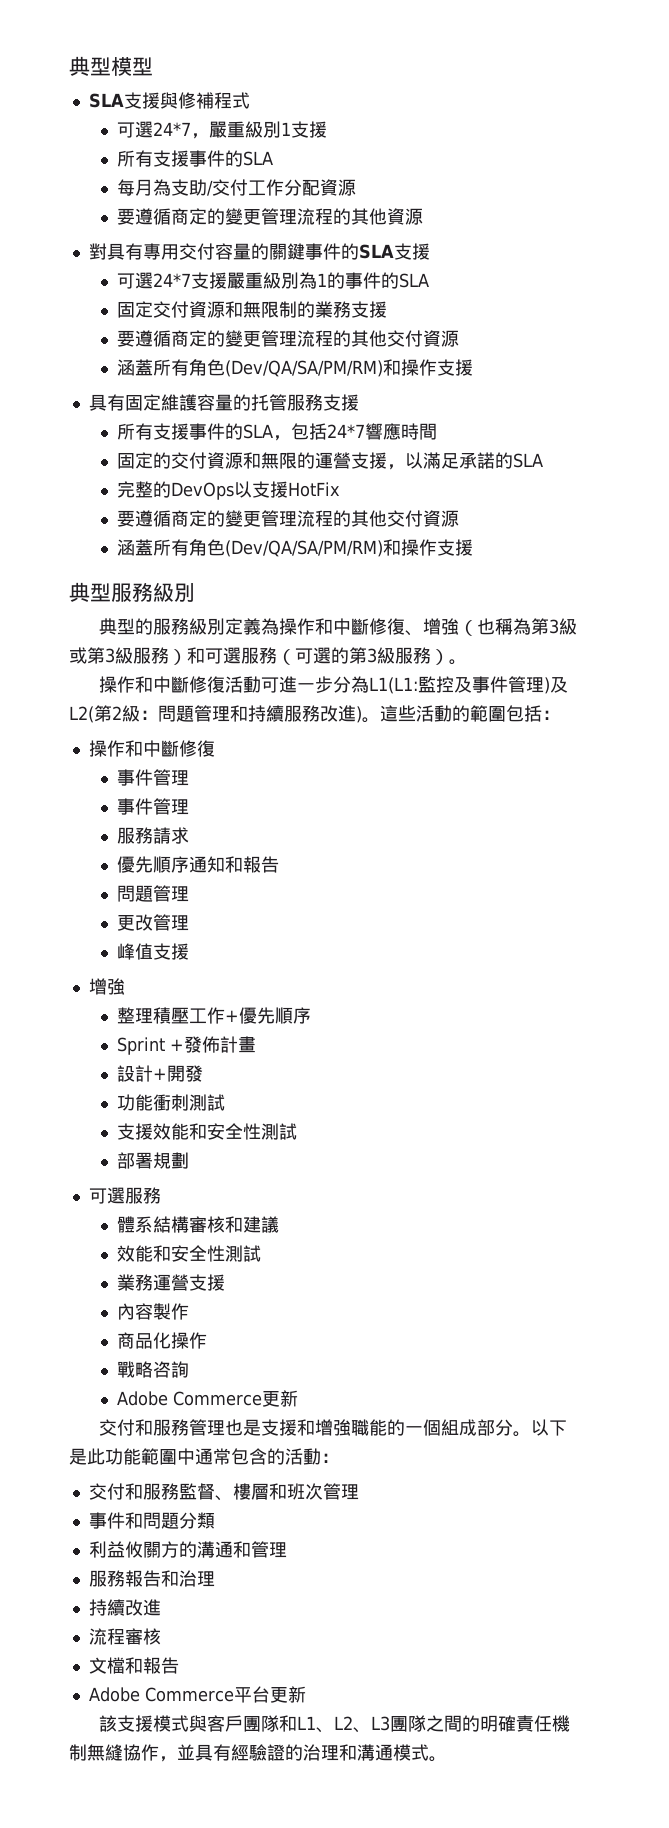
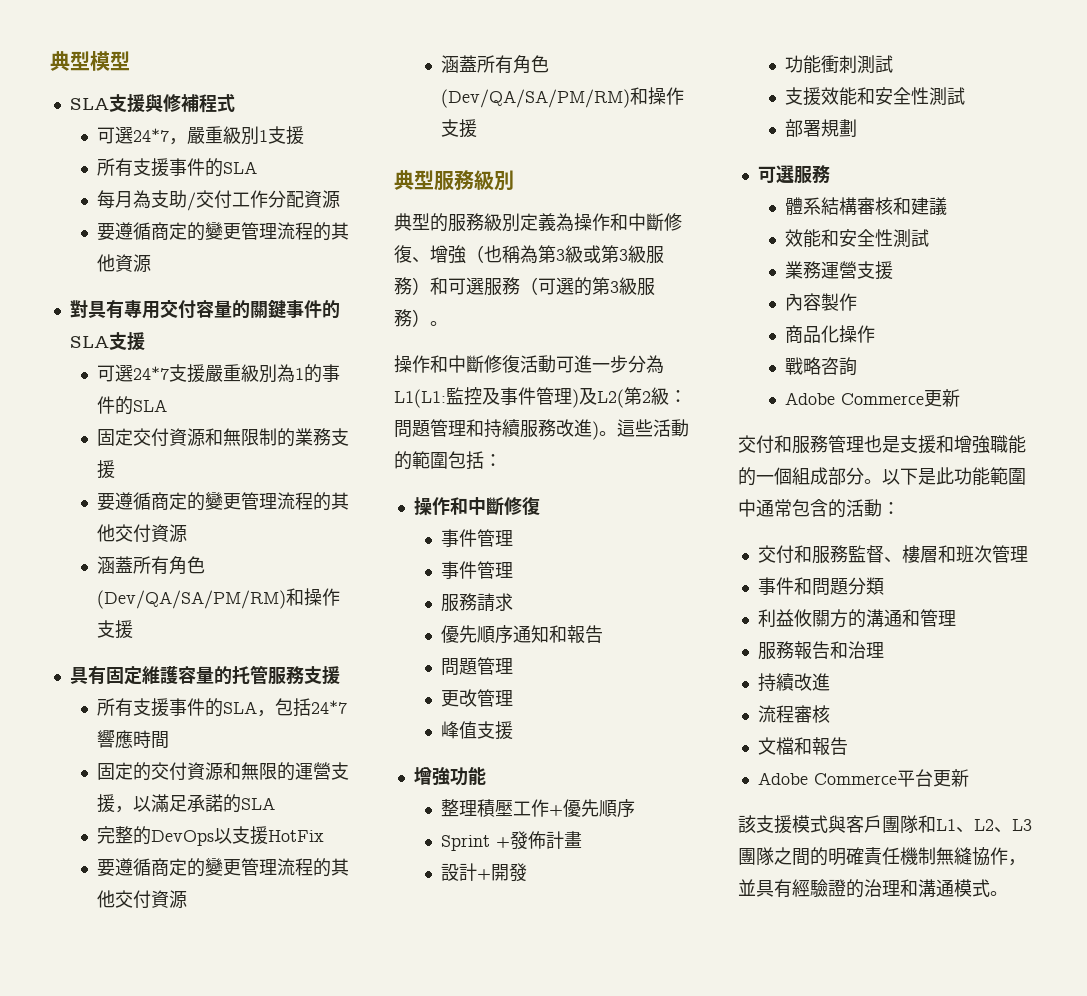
(125, 986) none -> [449,767,486,786] 功能

